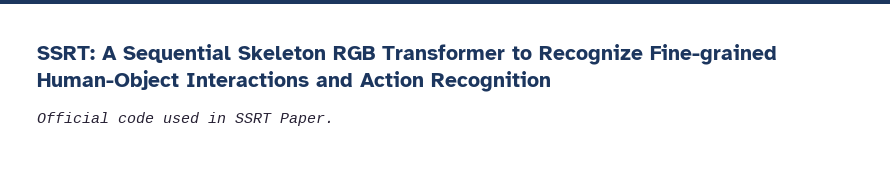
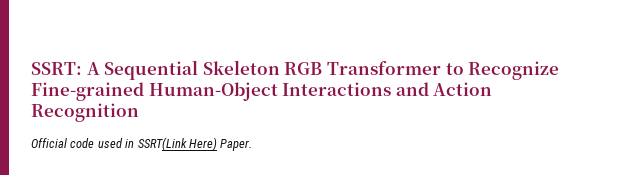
[235,113,272,123] SSRT -> [137,137,217,151] SSRT(Link Here)

